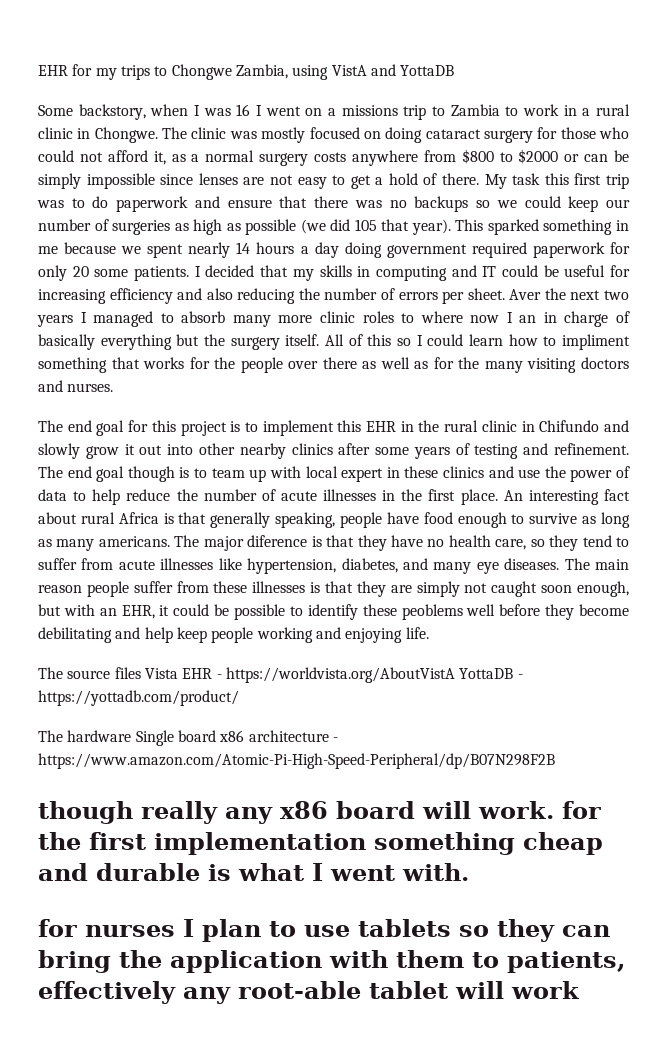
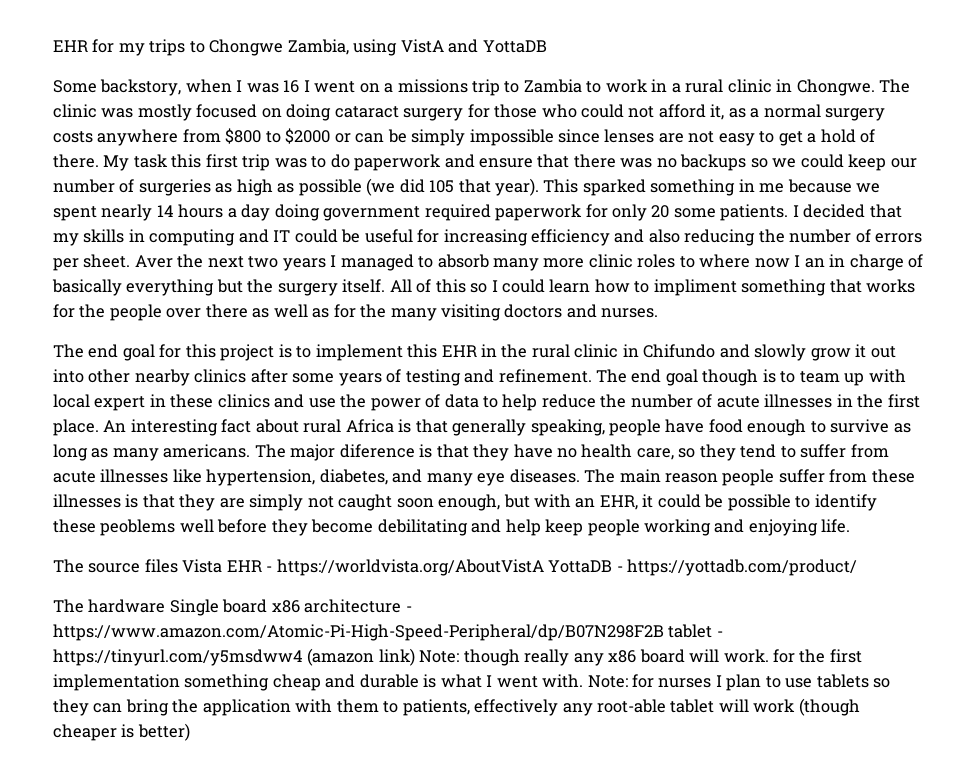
(555, 761) // -> [668,624,723,638] [53,648,460,666] tablet - https://tinyurl.com/y5msdww4 (amazon link) Note:
(469, 872) // -> [587,675,628,688] Note:
(580, 990) none -> [798,698,860,716] [53,723,190,741] (though cheaper is better)

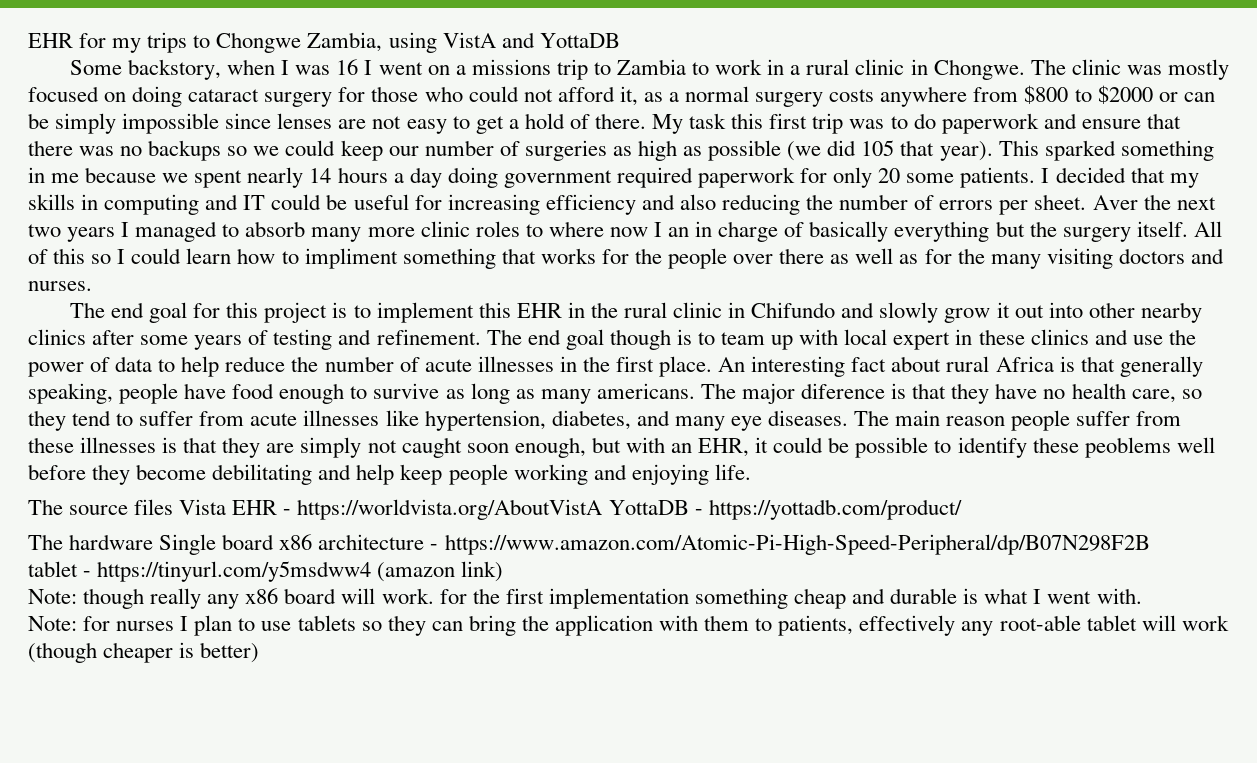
(664, 632) none -> (1150, 544) //
(415, 657) none -> (504, 571) //
(584, 681) none -> (1142, 596) //

